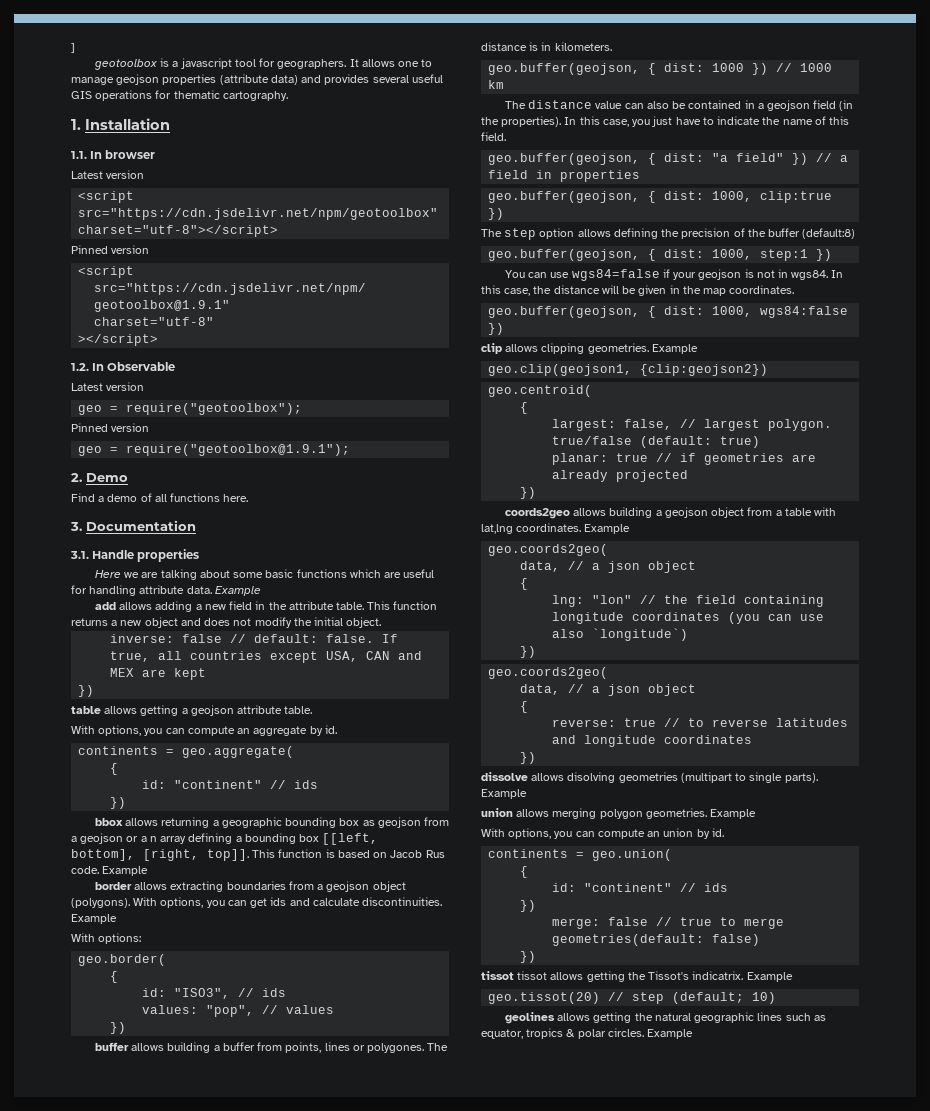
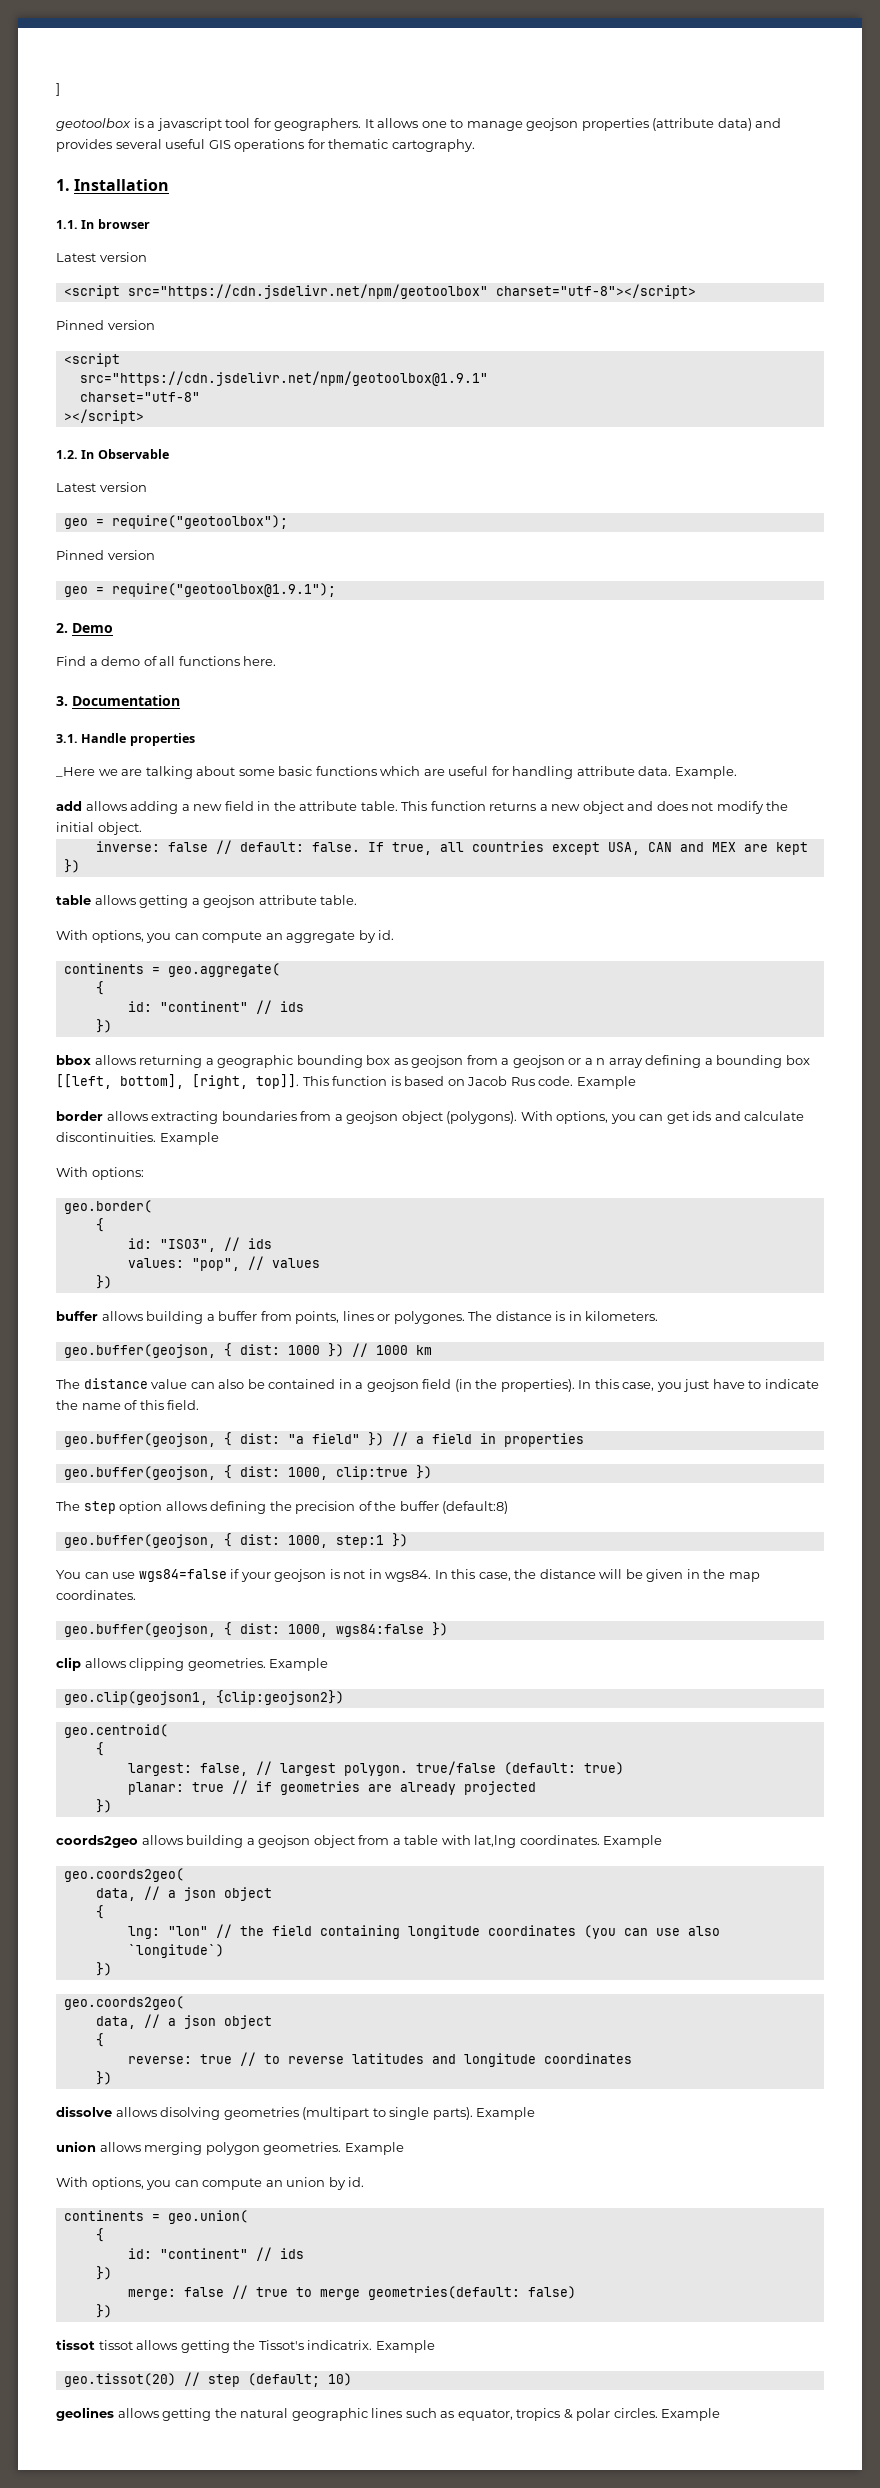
[94,570,121,578] Here -> [56,767,95,777] _Here
[214,586,261,596] Example -> [674,766,737,779] Example.

